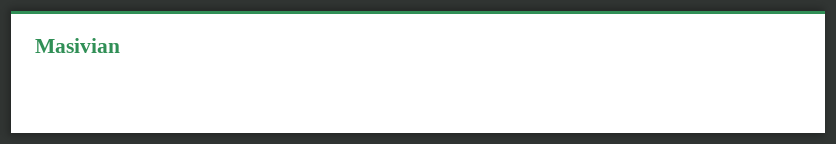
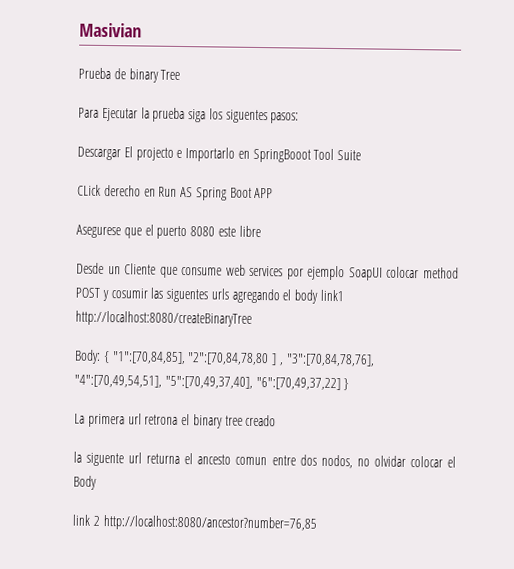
(120, 45) none -> [78,67,181,83] [78,107,300,124] [77,146,362,163] [77,184,274,201] [76,224,261,240] [76,262,459,281] [75,287,345,304] [75,310,252,327] [74,349,375,367] [74,374,350,391] [74,413,277,429] [73,451,457,469] [73,475,97,490] [72,514,317,532] // Prueba de binary Tree // Para Ejecutar la prueba siga los siguentes pasos: // Descargar El projecto e Importarlo en SpringBooot Tool Suite // CLick derecho en Run AS Spring Boot APP // Asegurese que el puerto 8080 este libre // Desde un Cliente que consume web services por ejemplo SoapUI colocar method POST y cosumir las siguentes urls agregando el body link1 http://localhost:8080/createBinaryTree // Body: { "1":[70,84,85], "2":[70,84,78,80 ] , "3":[70,84,78,76], "4":[70,49,54,51], "5":[70,49,37,40], "6":[70,49,37,22] } // La primera url retrona el binary tree creado // la siguente url returna el ancesto comun entre dos nodos, no olvidar colocar el Body // link 2 http://localhost:8080/ancestor?number=76,85

